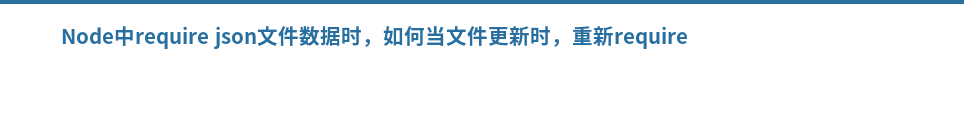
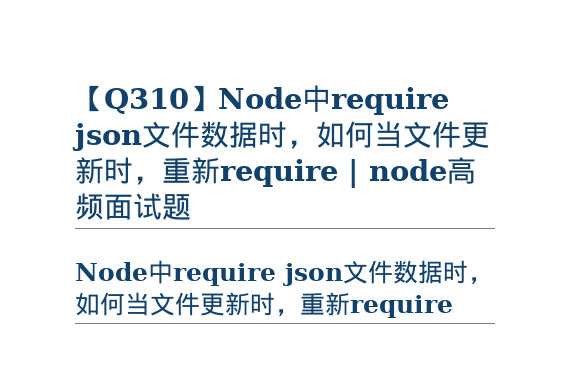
(61, 35) none -> [75,85,218,114] 【Q310】
(688, 37) none -> [348,157,476,188] [75,193,191,220] [75,260,493,286] [75,292,453,318] | node高频面试题 // Node中require json文件数据时，如何当文件更新时，重新require

